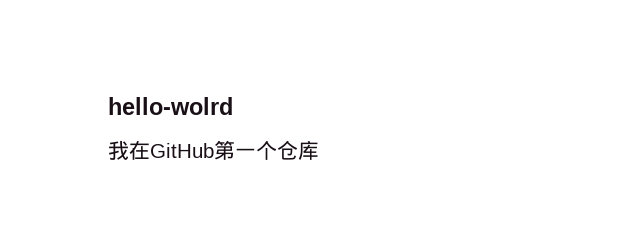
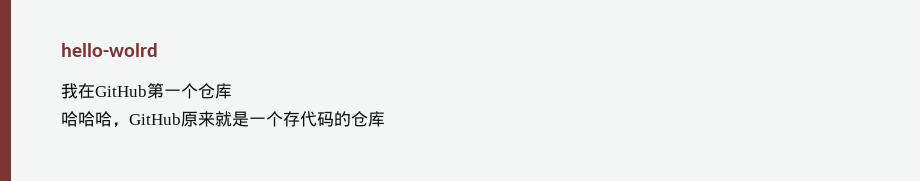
(319, 150) none -> [61,111,385,128] // 哈哈哈，GitHub原来就是一个存代码的仓库

